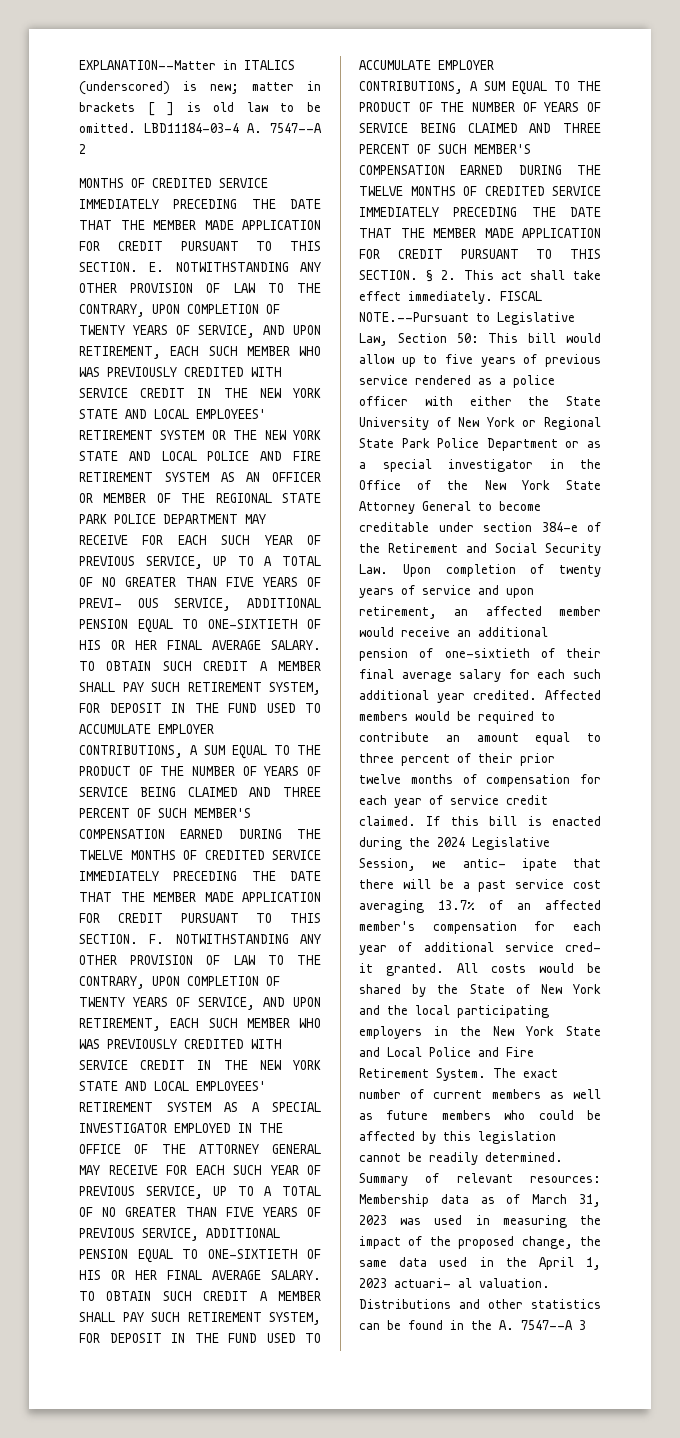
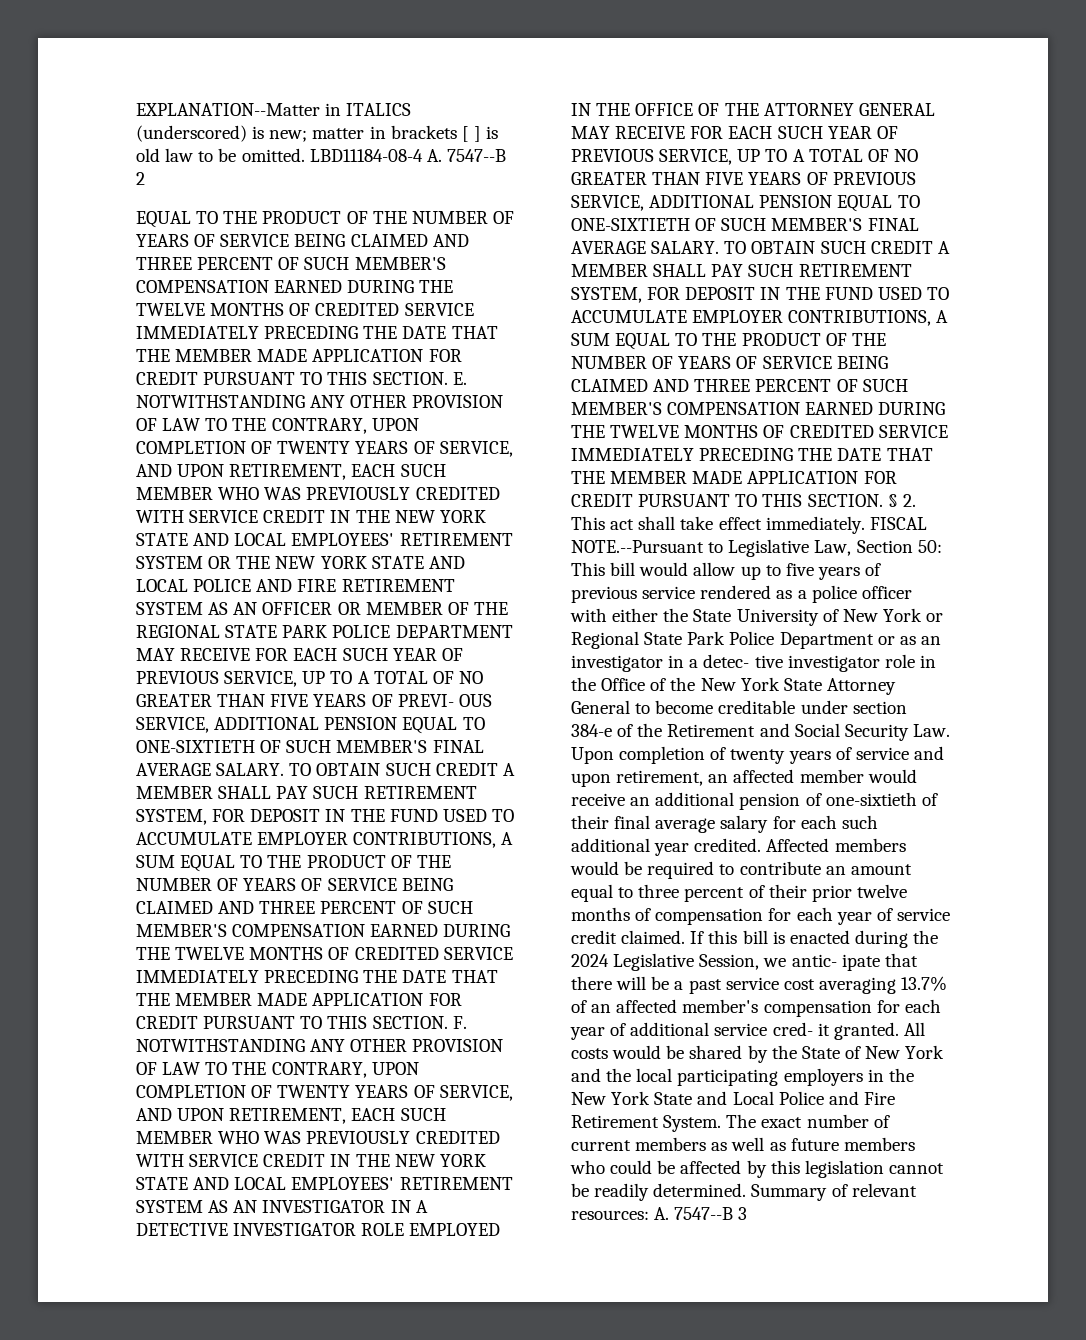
[144,123,322,133] [79,144,86,154] LBD11184-03-4 A. 7547--A 2 // -> [309,149,506,162] [136,172,145,185] [136,211,514,228] [136,234,469,247] [136,257,446,270] [136,280,454,293] [136,303,205,316] LBD11184-08-4 A. 7547--B 2 // EQUAL TO THE PRODUCT OF THE NUMBER OF YEARS OF SERVICE BEING CLAIMED AND THREE PERCENT OF SUCH MEMBER'S COMPENSATION EARNED DURING THE TWELVE
[79,640,157,650] HIS OR HER -> [286,740,428,753] SUCH MEMBER'S
[251,1102,321,1112] [79,1123,167,1133] A SPECIAL INVESTIGATOR -> [233,1200,428,1213] [136,1223,405,1236] AN INVESTIGATOR IN A DETECTIVE INVESTIGATOR ROLE
[79,1270,157,1280] HIS OR HER -> [721,218,863,231] SUCH MEMBER'S
[359,459,533,472] a special investigator -> [920,636,941,645] [571,654,915,672] an investigator in a detec- tive investigator role
[359,1194,601,1207] [359,1215,601,1228] [359,1236,601,1249] [359,1257,601,1270] [359,1278,550,1288] [359,1299,601,1309] [359,1320,573,1330] Membership data as of March 31, 2023 was used in measuring the impact of the proposed change, the same data used in the April 1, 2023 actuari- al valuation. Distributions and other statistics can be found in the A. 7547--A -> [654,1207,734,1220] A. 7547--B

